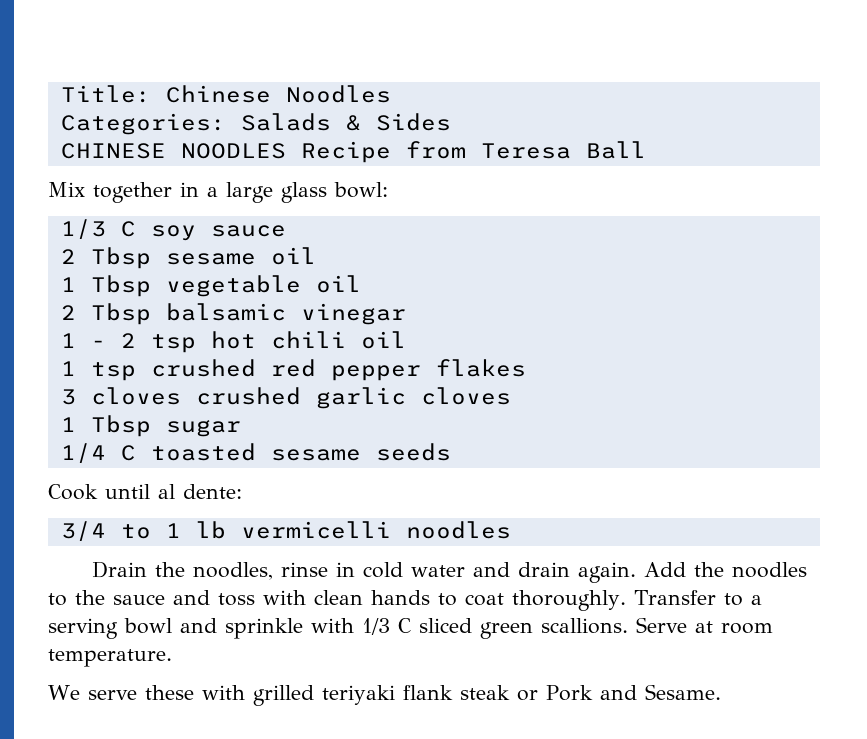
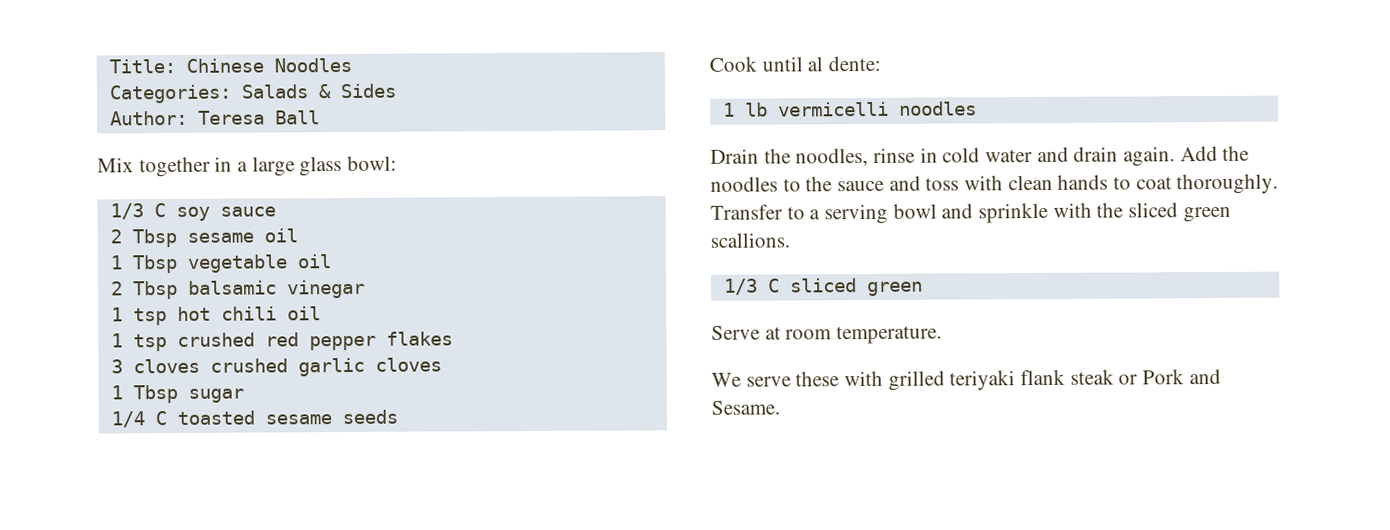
[60,141,466,163] CHINESE NOODLES Recipe from -> [109,110,188,126] Author:
[90,333,136,348] - 2 -> (123, 314) none
[60,521,151,541] 3/4 to -> (882, 63) none
(354, 625) none -> [1096,202,1231,223] [710,232,790,248] the sliced green scallions. //
[541,618,628,634] scallions. -> (923, 289) //

